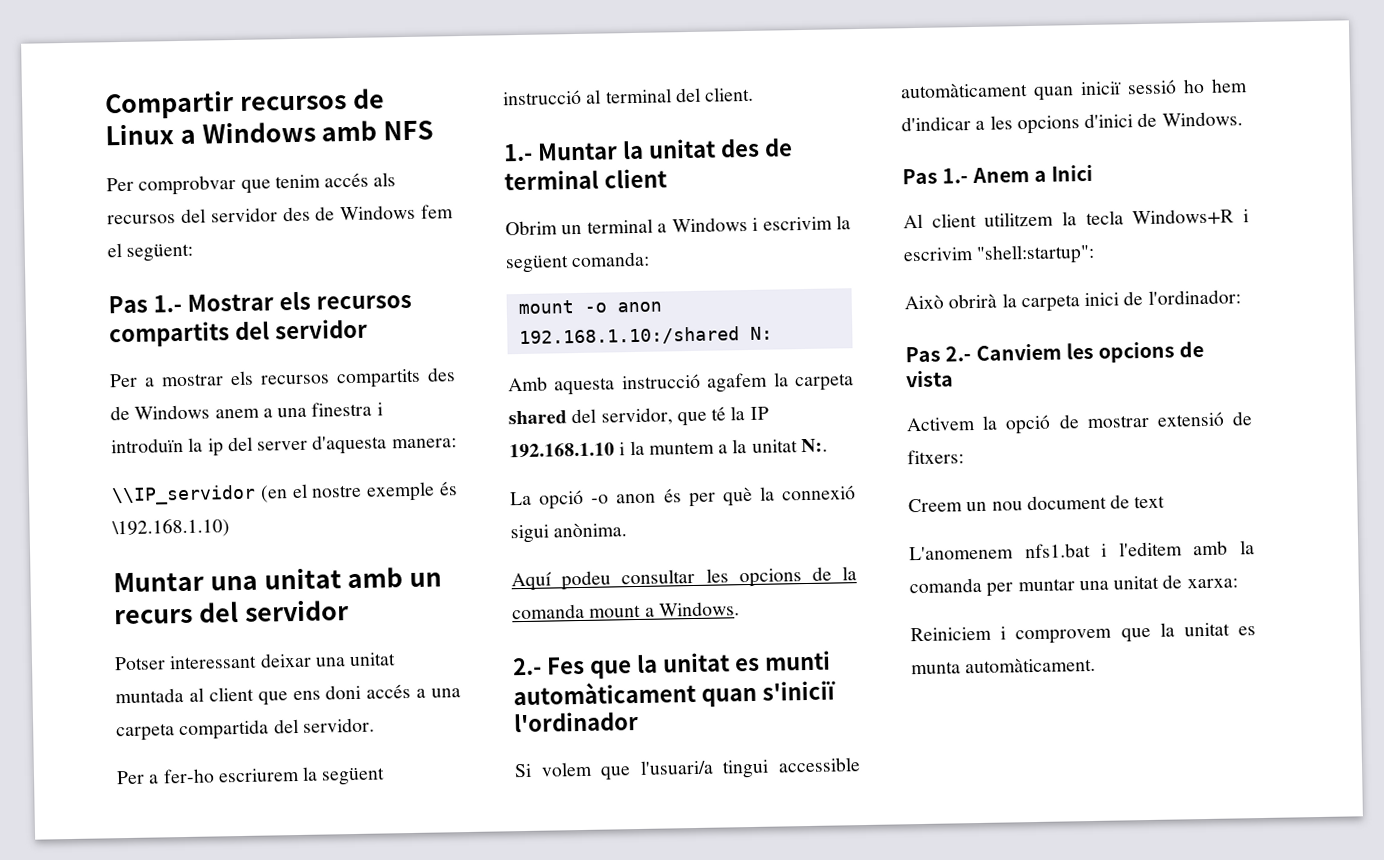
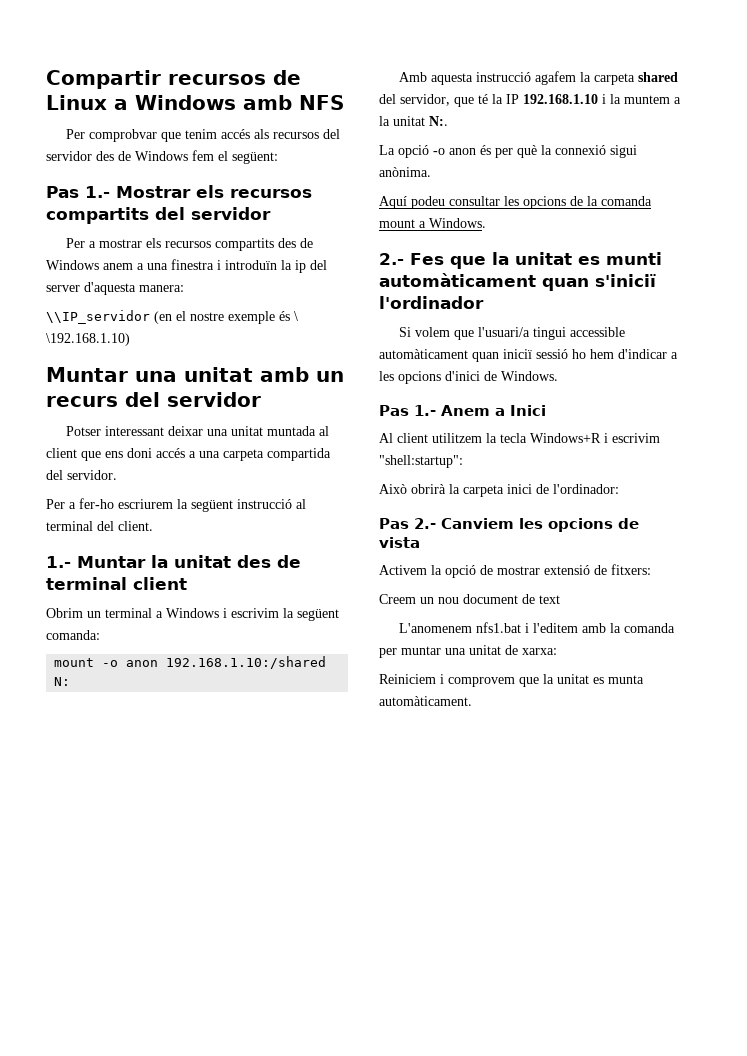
(459, 488) none -> [294,311,298,321] \

